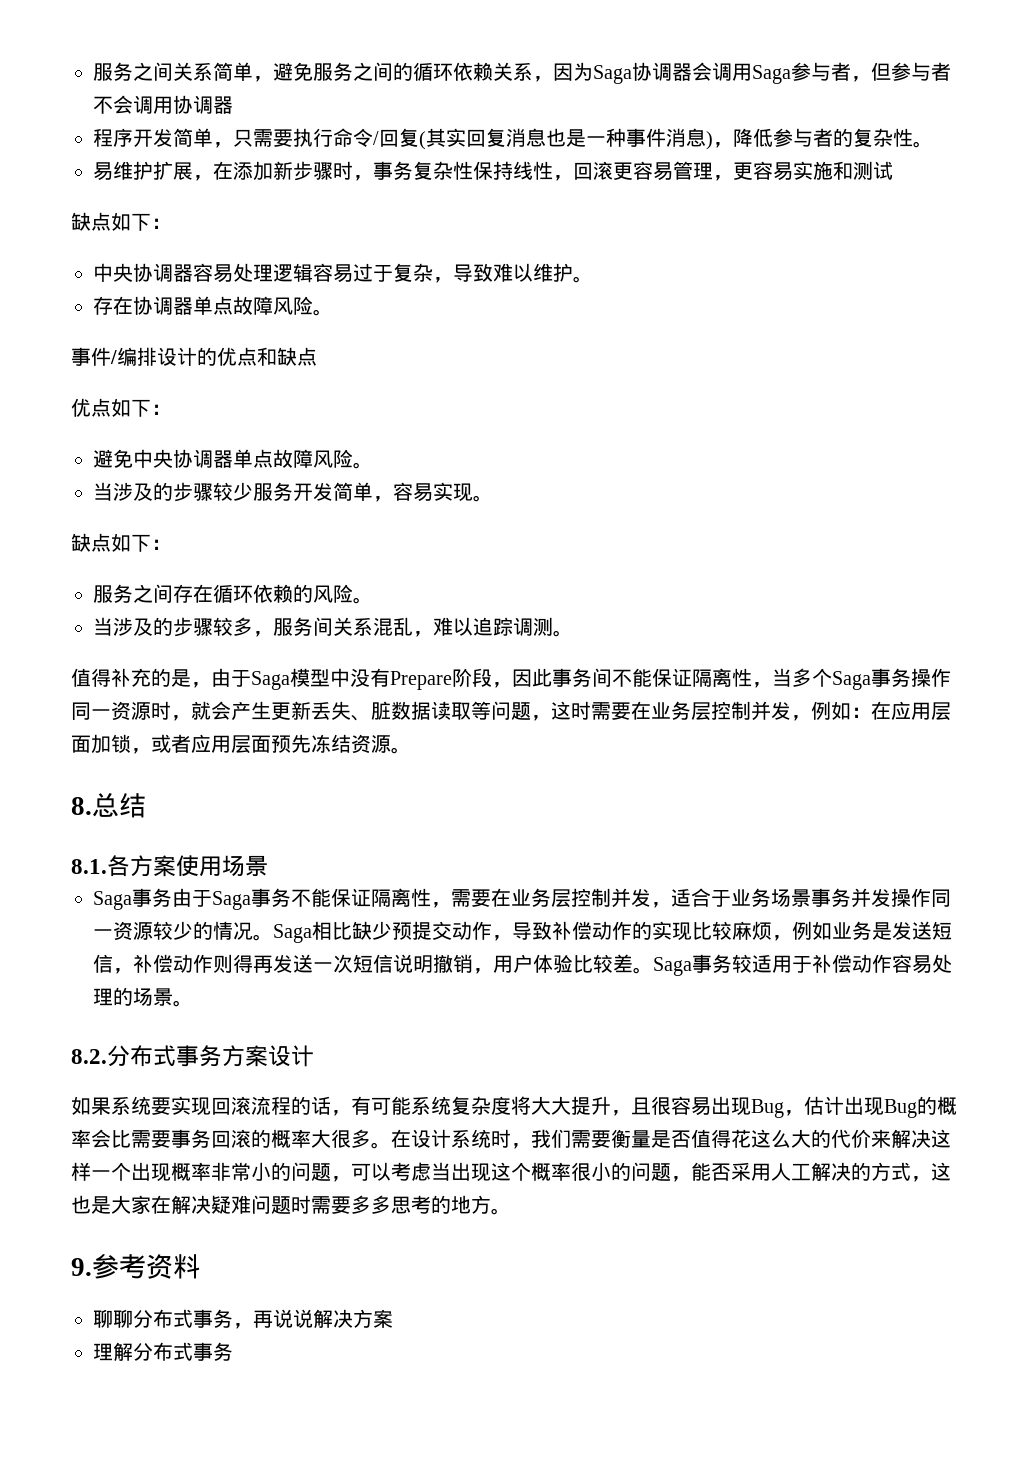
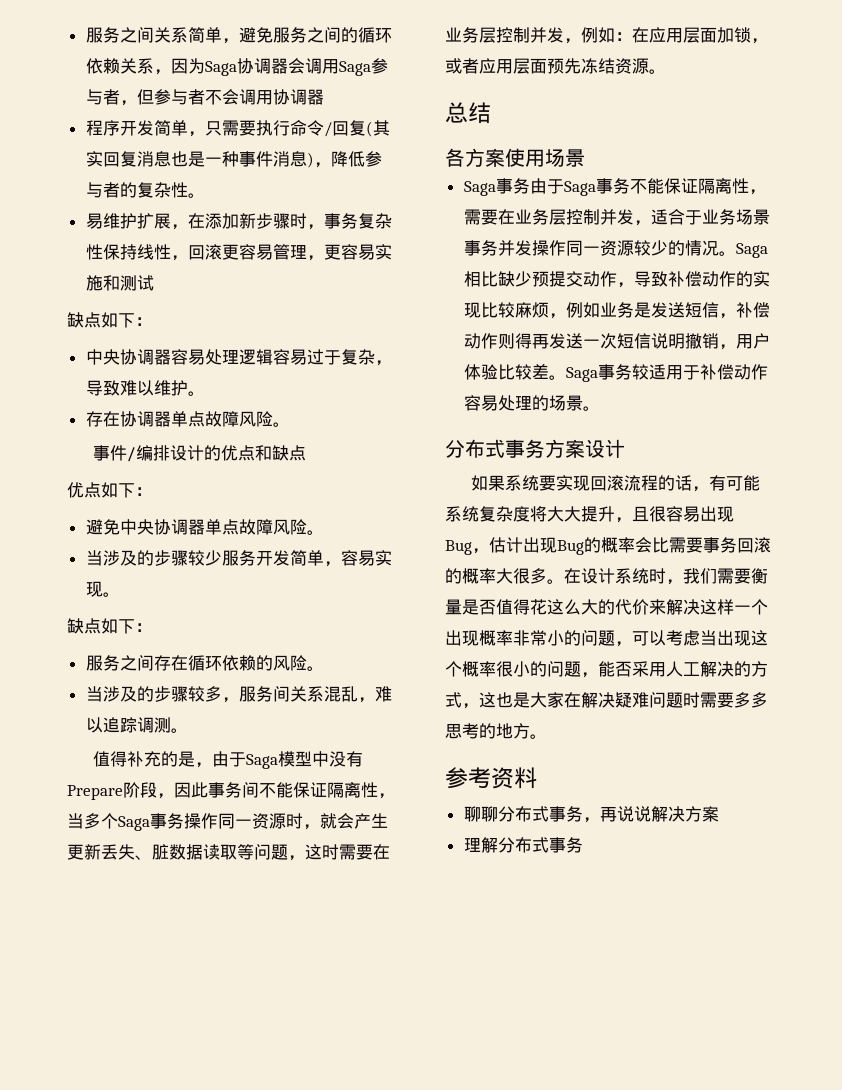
[71,797,92,815] 8. -> (666, 71) none
[71,859,107,874] 8.1. -> (491, 113) none
[71,1049,107,1064] 8.2. -> (600, 408) none
[71,1258,92,1276] 9. -> (547, 736) none

